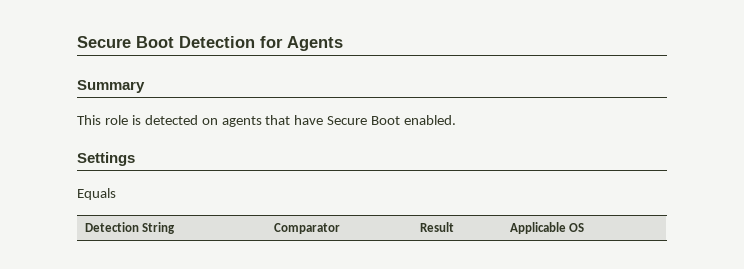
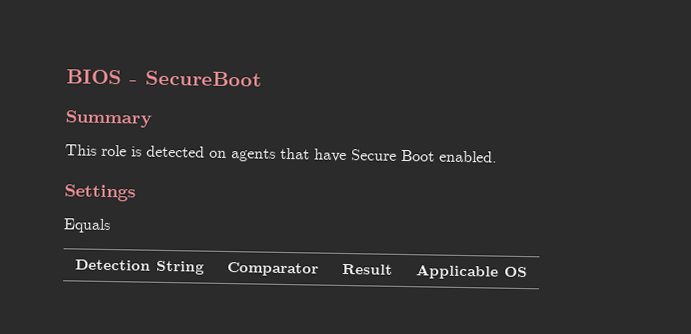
[77,36,343,51] Secure Boot Detection for Agents -> [66,69,262,87] BIOS - SecureBoot

